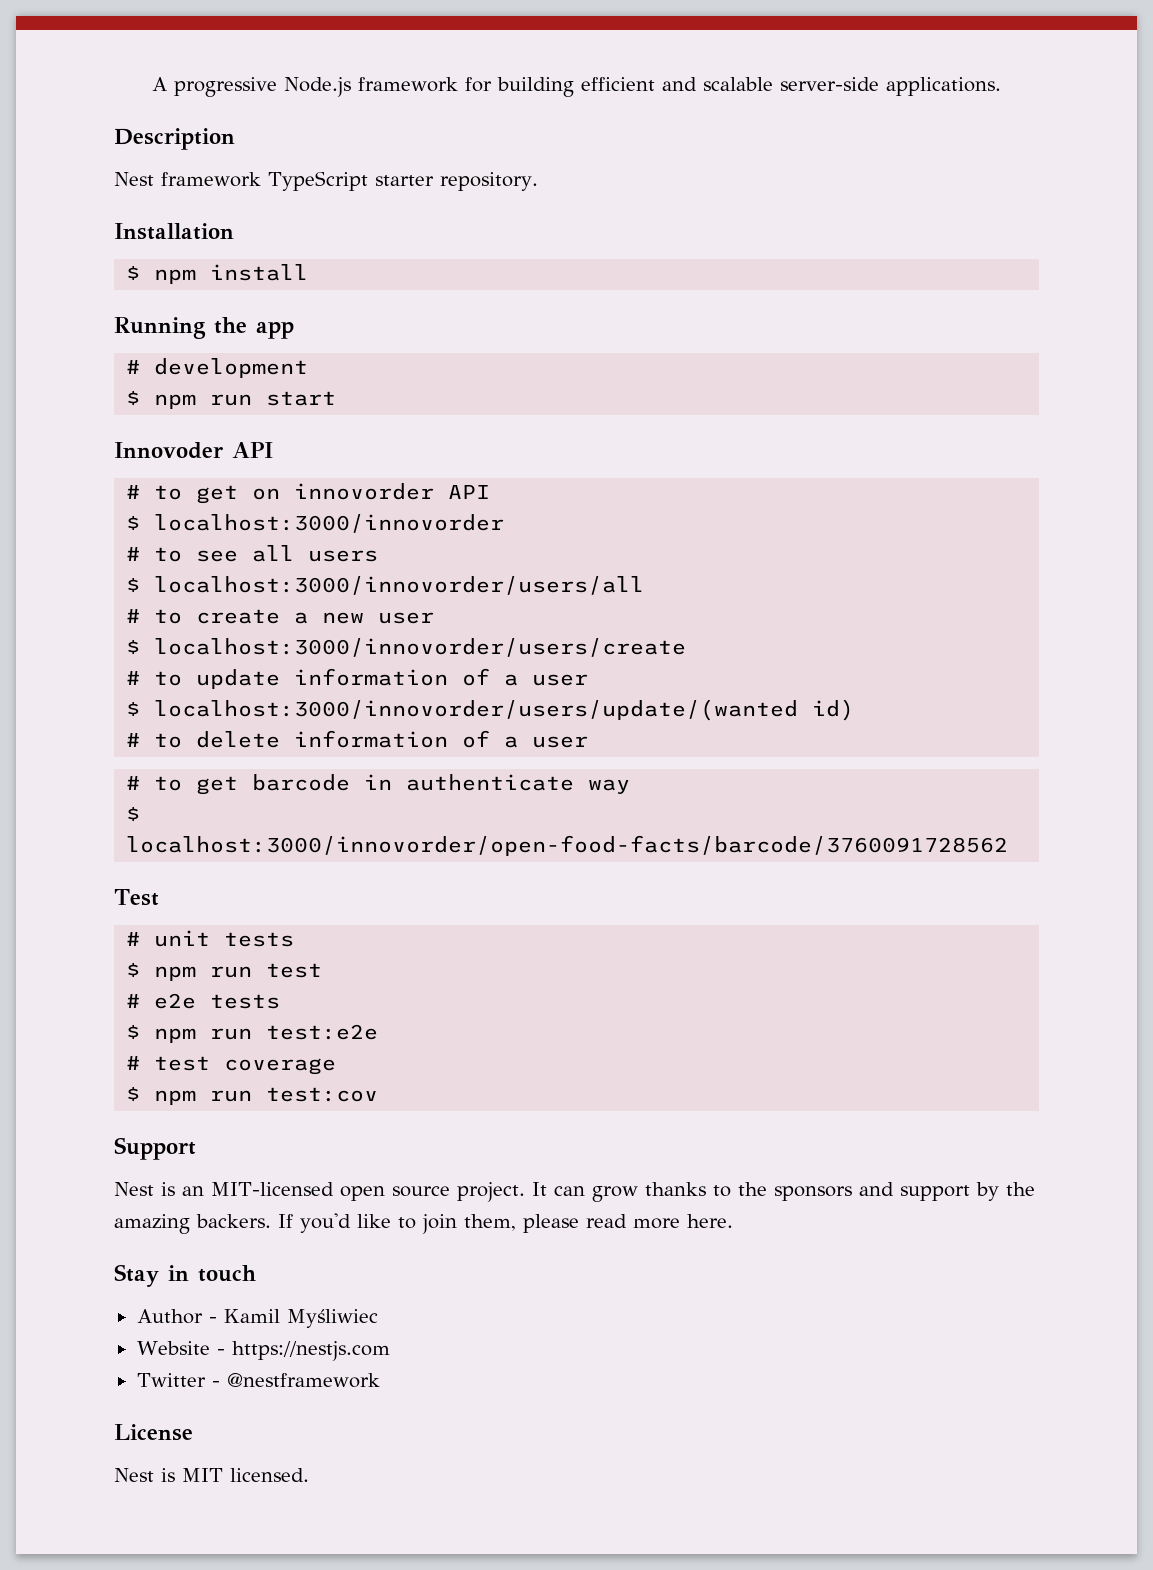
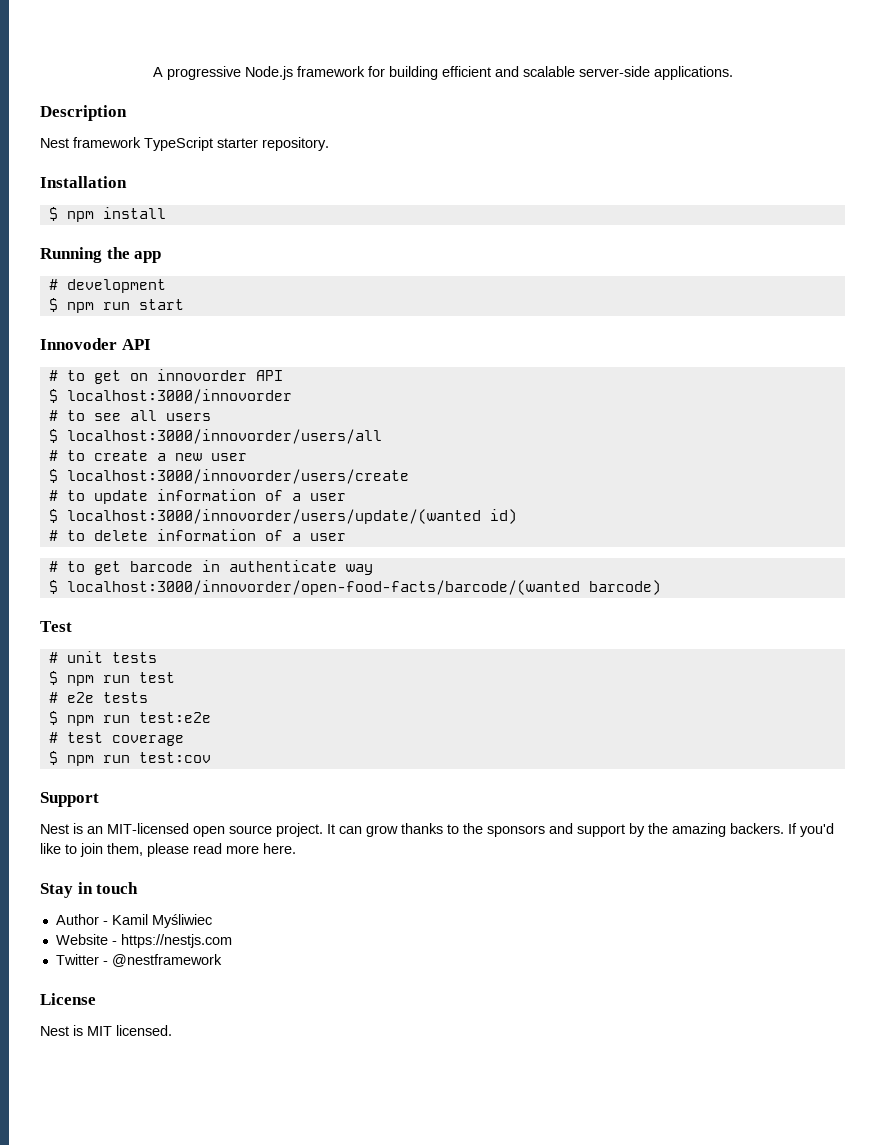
[126,835,1009,856] localhost:3000/innovorder/open-food-facts/barcode/3760091728562 -> [66,580,661,595] localhost:3000/innovorder/open-food-facts/barcode/(wanted barcode)

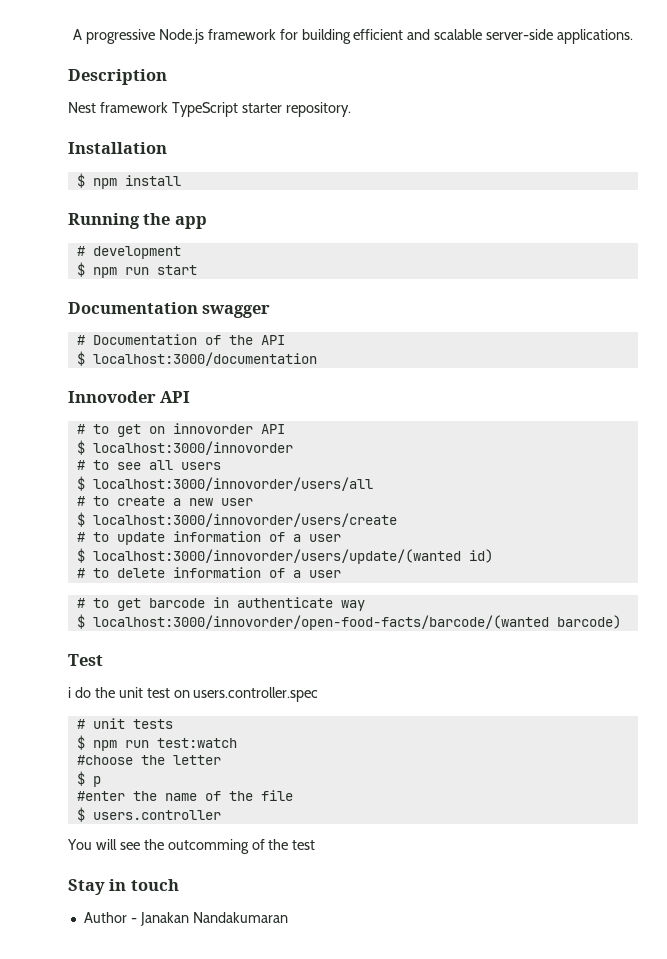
(184, 304) none -> [68,302,271,318] [76,334,285,345] [76,351,317,366] // Documentation swagger // # Documentation of the API // $ localhost:3000/documentation
(72, 626) none -> [68,687,319,702] // i do the unit test on users.controller.spec
[138,672,175,683] [48,692,148,703] [48,711,211,726] [48,732,184,746] [48,751,211,766] [40,792,99,807] [40,823,834,837] [40,843,296,857] test // # e2e tests // $ npm run test:e2e // # test coverage // $ npm run test:cov // Support // Nest is an MIT-licensed open source project. It can grow thanks to the sponsors and support by the amazing backers. If you'd like to join them, please read more here. -> [156,738,237,748] [76,755,221,765] [76,771,101,787] [76,790,293,801] [76,807,221,822] [67,839,316,854] test:watch // #choose the letter // $ p // #enter the name of the file // $ users.controller // You will see the outcomming of the test
[111,914,212,928] [55,934,232,948] [55,954,222,967] [40,993,96,1005] [40,1025,172,1036] Kamil Myśliwiec // Website - https://nestjs.com // Twitter - @nestframework // License // Nest is MIT licensed. -> [139,912,288,926] Janakan Nandakumaran

